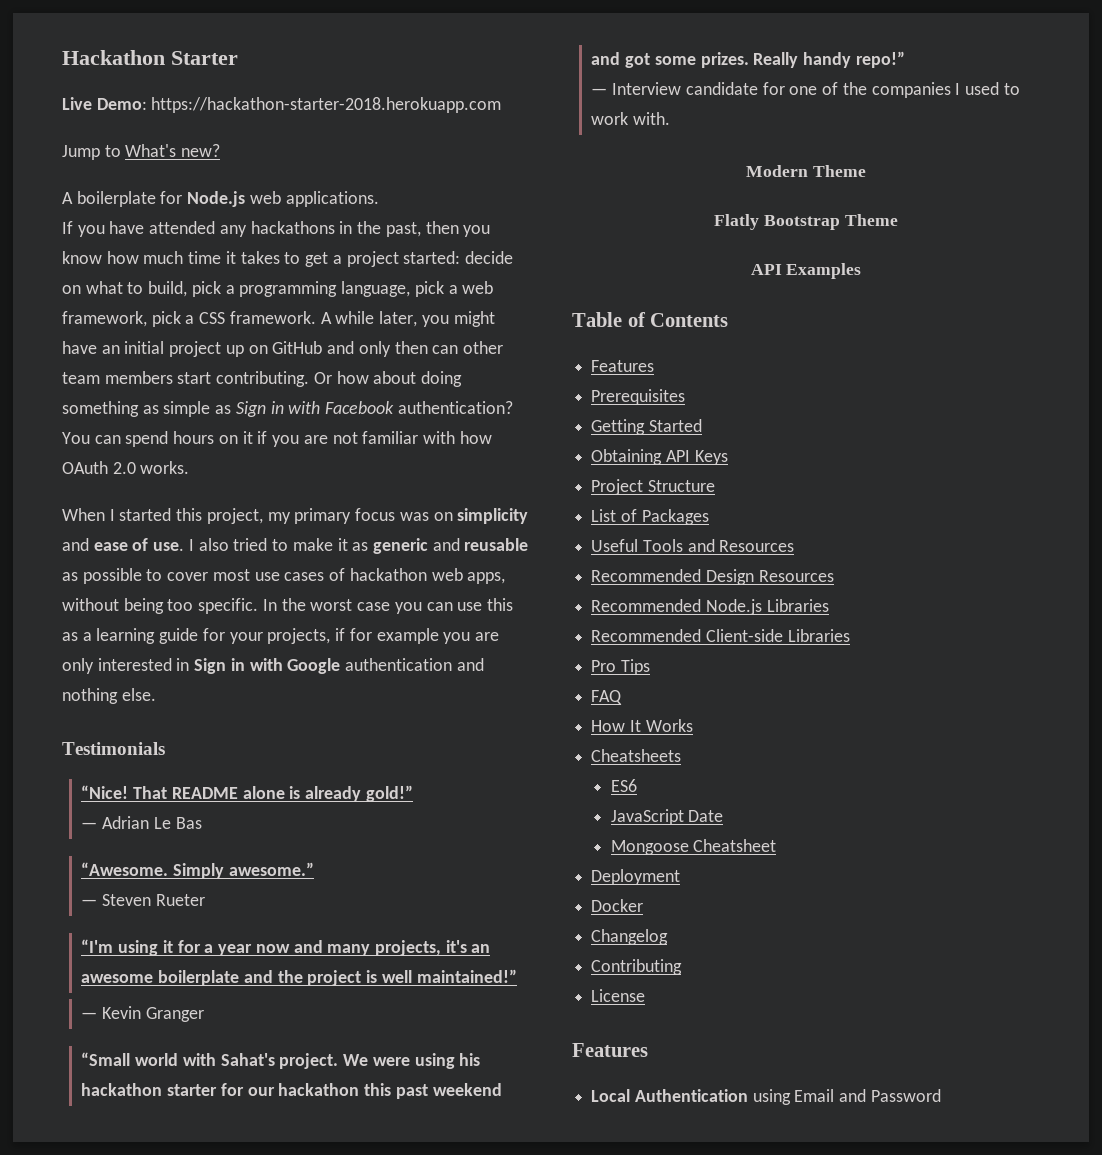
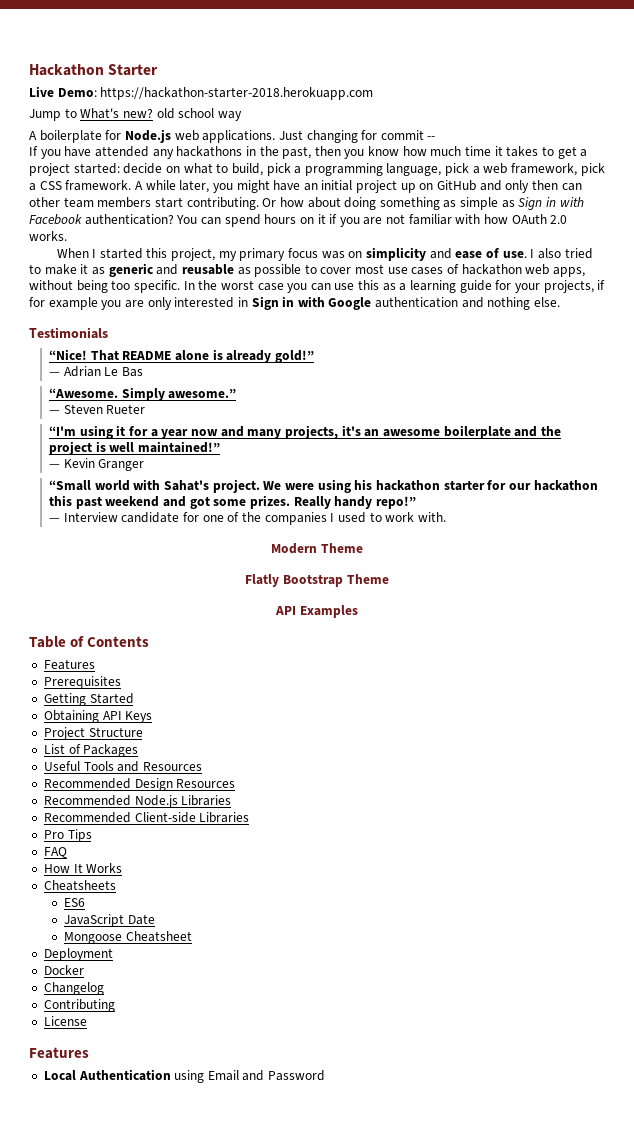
(221, 150) none -> [156,108,242,121] old school way
(379, 199) none -> [278,130,436,143] Just changing for commit --

